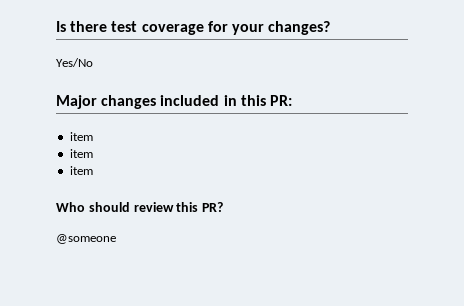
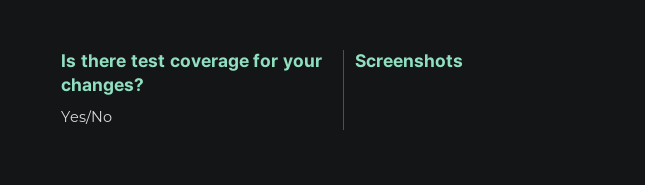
[56,95,292,109] [69,132,93,141] [69,149,93,158] [69,166,93,175] [56,202,224,212] [56,234,116,244] Major changes included in this PR: // item // item // item // Who should review this PR? // @someone -> [355,54,463,68] Screenshots

